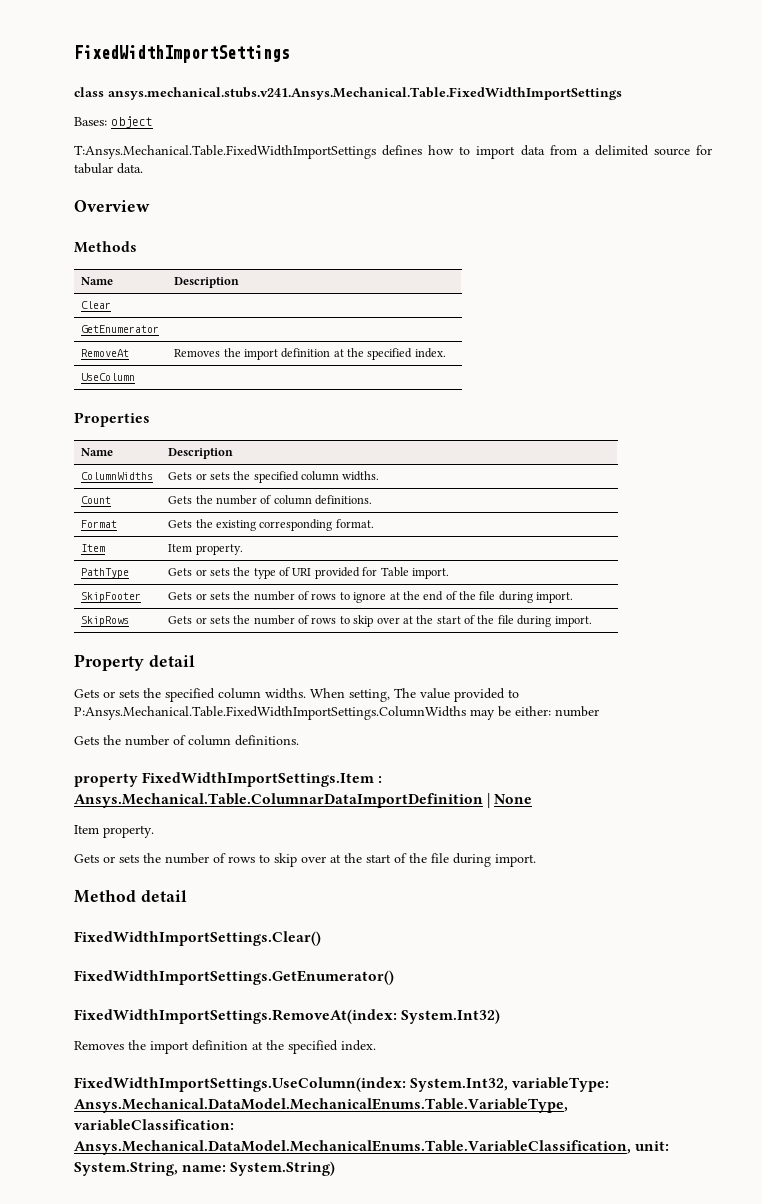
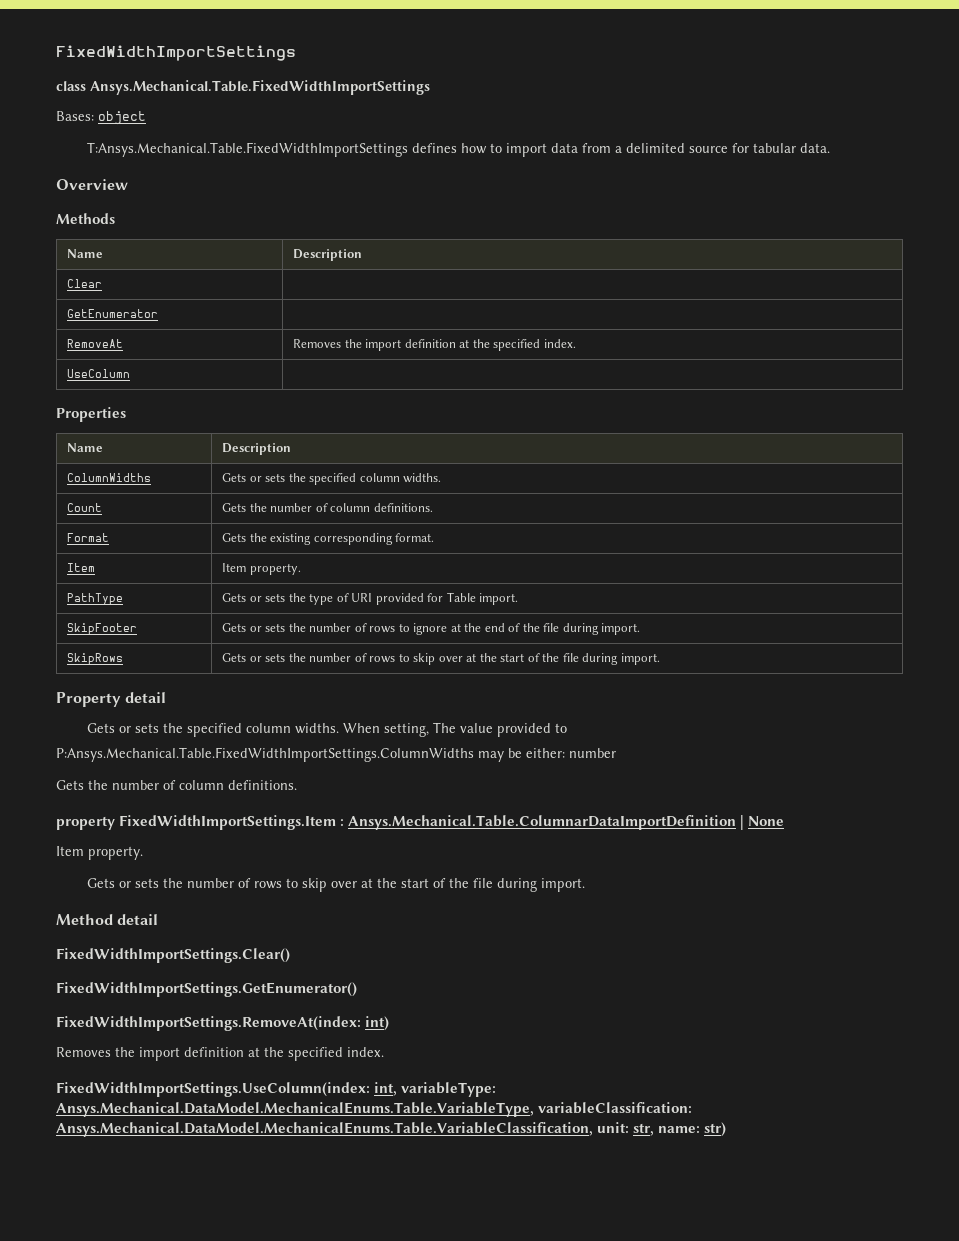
[108,87,622,100] ansys.mechanical.stubs.v241.Ansys.Mechanical.Table.FixedWidthImportSettings -> [90,80,430,95] Ansys.Mechanical.Table.FixedWidthImportSettings
[401,1009,501,1024] System.Int32) -> [365,1016,390,1031] int)
[410,1078,509,1092] System.Int32, -> [374,1082,398,1096] int,
[74,1161,336,1176] System.String, name: System.String) -> [633,1122,727,1137] str, name: str)

